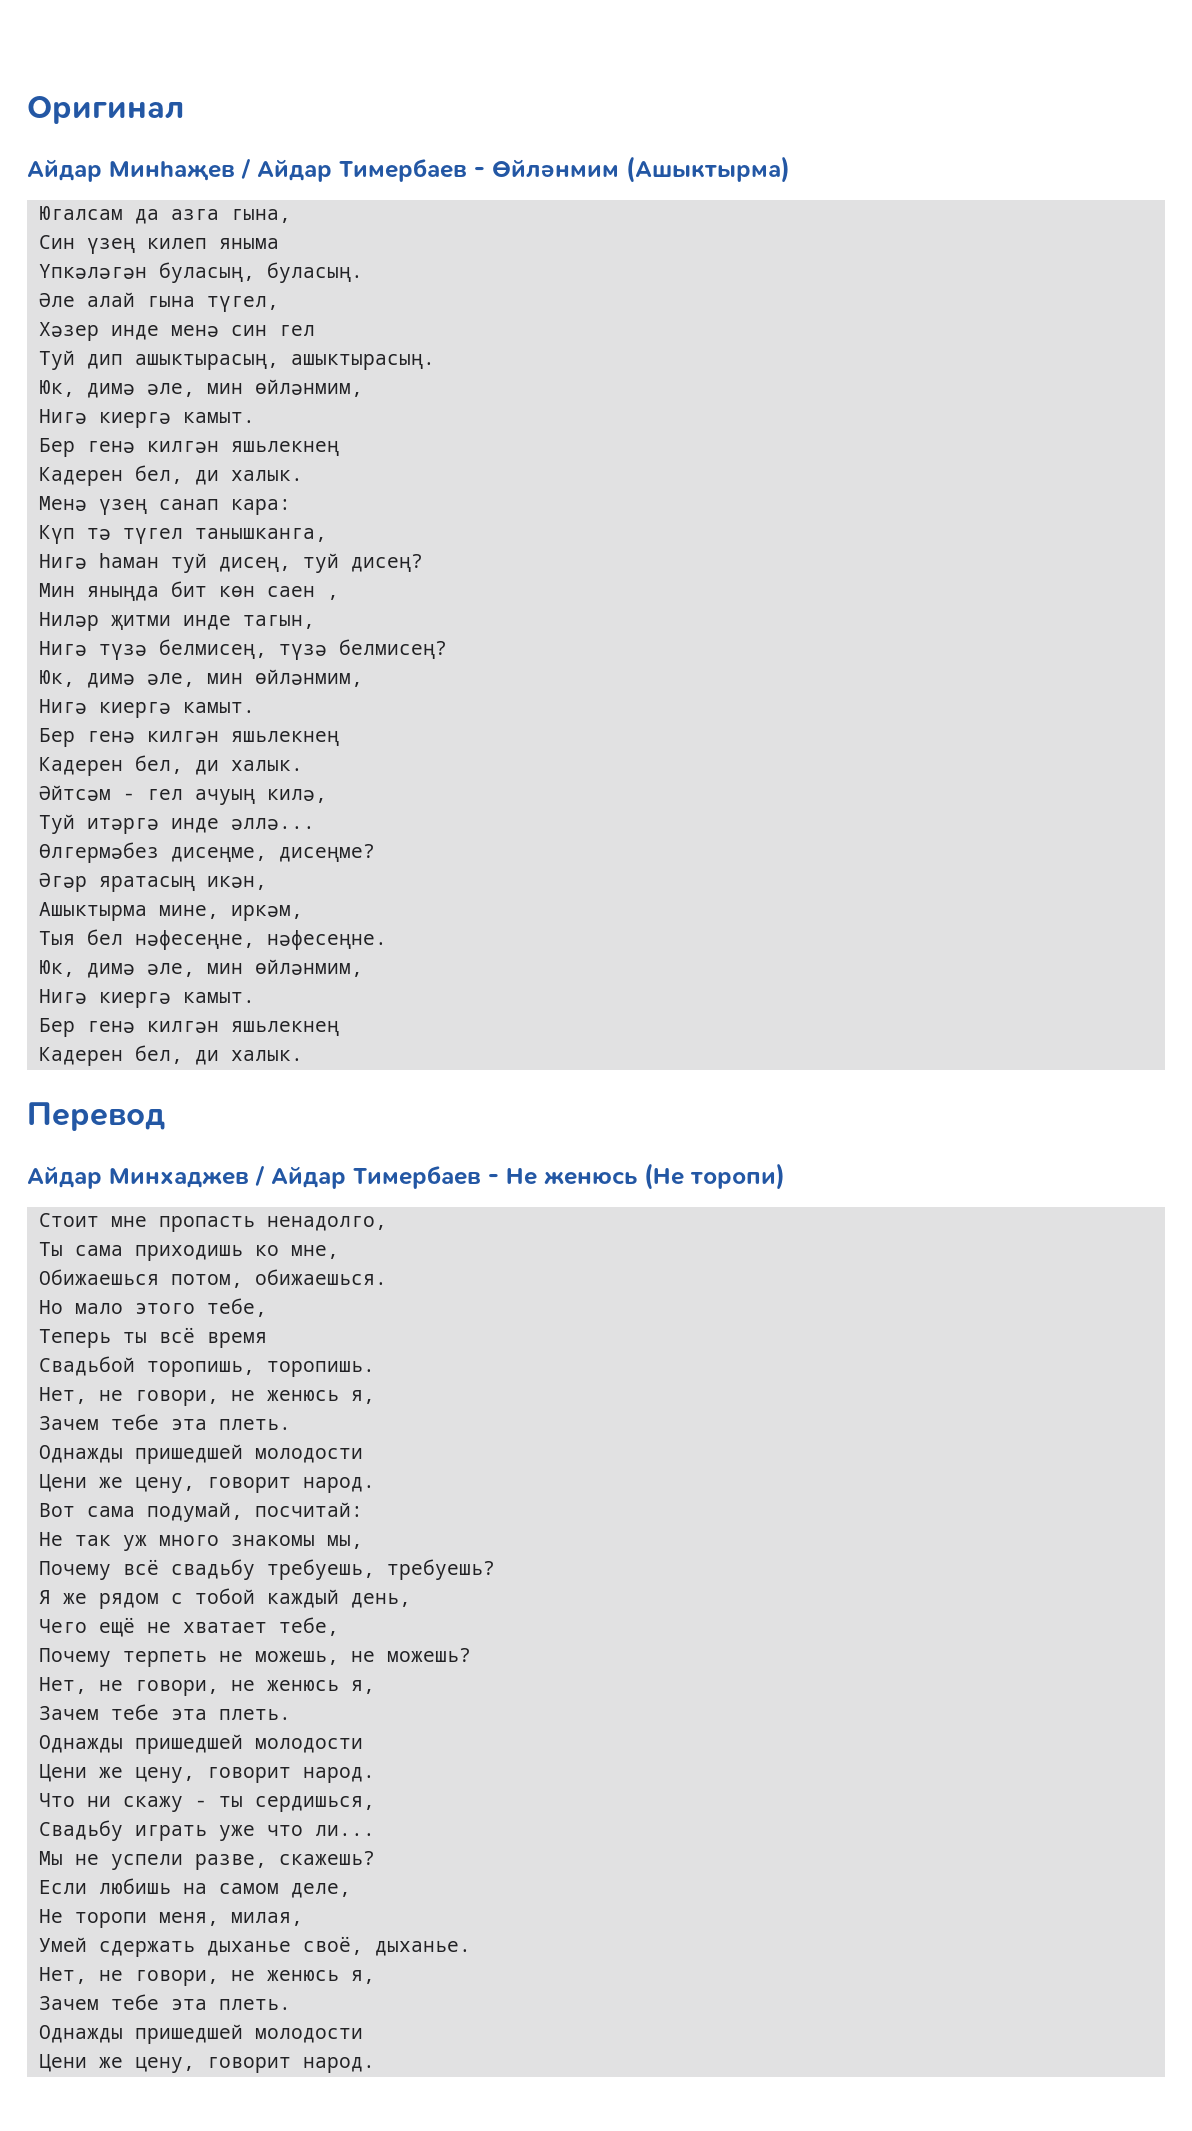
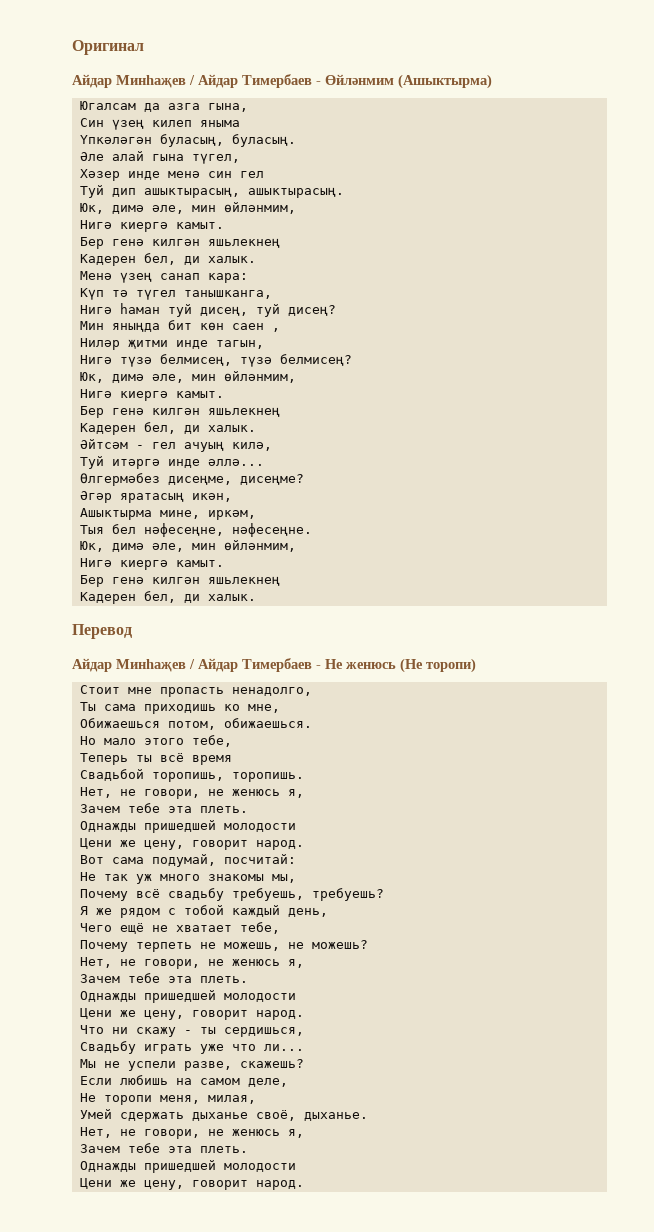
[109,1168,249,1188] Минхаджев -> [116,659,186,672] Минһаҗев

